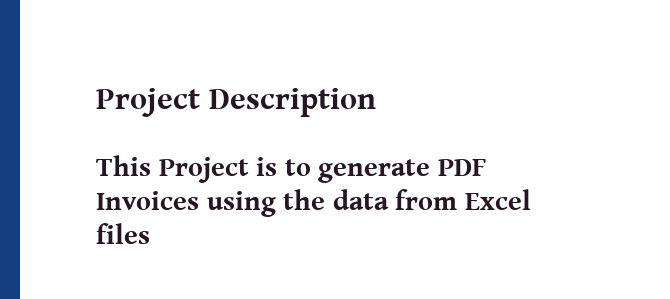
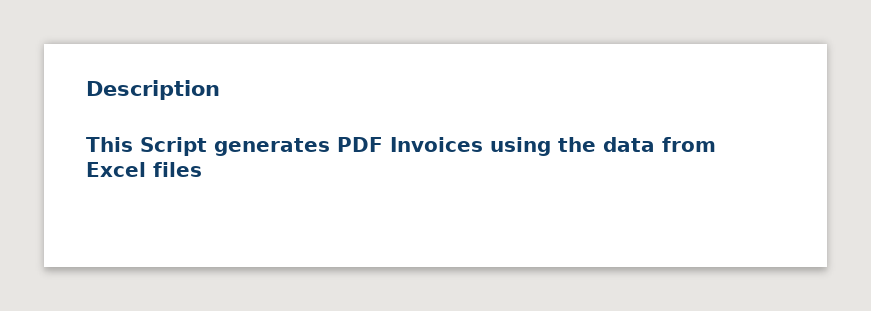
[96,88,200,117] Project -> (86, 90) none
[158,157,431,183] Project is to generate -> [140,137,330,156] Script generates

